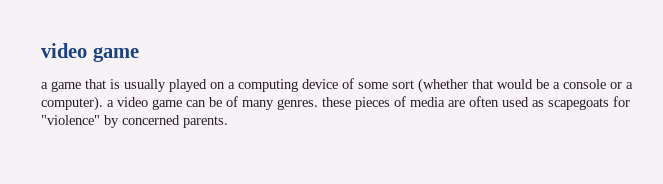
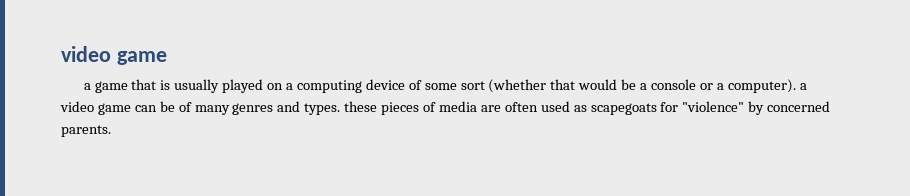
[277,99,318,110] genres. -> [232,101,341,115] genres and types.

